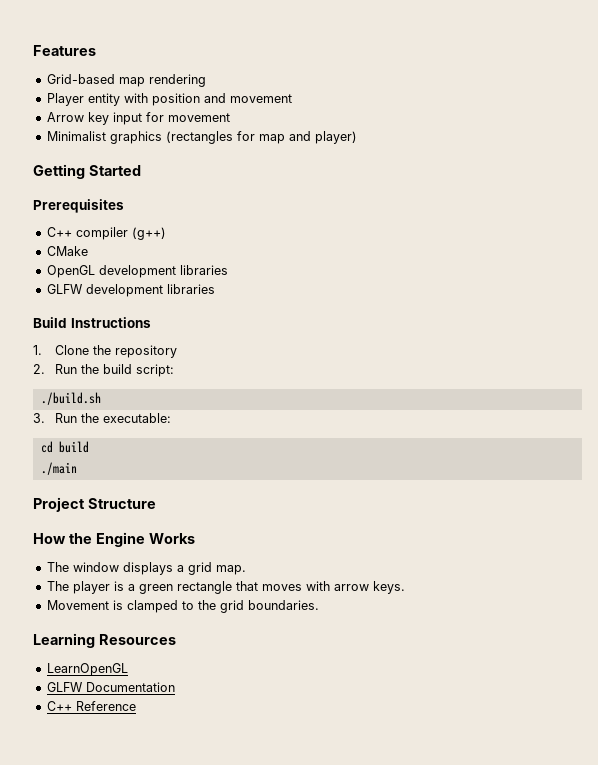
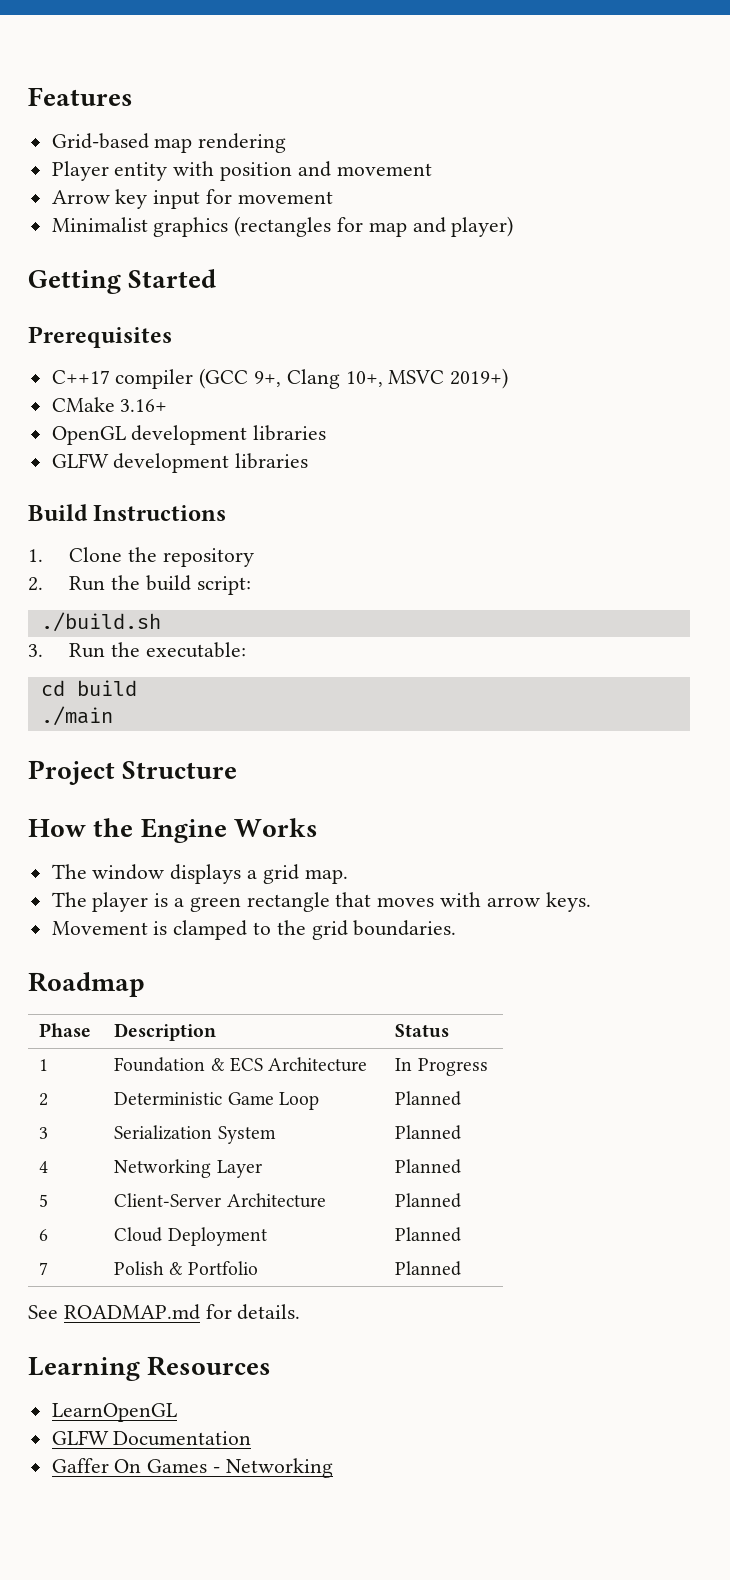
[46,227,166,240] C++ compiler (g++) -> [51,368,509,389] C++17 compiler (GCC 9+, Clang 10+, MSVC 2019+)
(88, 251) none -> [120,399,168,412] 3.16+
(319, 605) none -> [28,972,145,997] [39,1023,92,1037] [114,1023,217,1041] [395,1024,450,1038] [39,1059,49,1071] [114,1057,368,1072] [395,1058,488,1076] [39,1093,49,1106] [114,1092,319,1110] [395,1091,462,1106] [39,1127,49,1139] [114,1125,276,1144] [395,1125,462,1140] [39,1161,49,1173] [114,1159,262,1178] [395,1159,462,1174] [39,1194,49,1207] [114,1193,326,1208] [395,1193,462,1208] [39,1229,49,1241] [114,1227,267,1246] [395,1227,462,1242] [39,1262,49,1275] [114,1261,258,1275] [395,1261,462,1276] [28,1304,301,1320] // Roadmap // Phase | Description | Status // 1 | Foundation & ECS Architecture | In Progress // 2 | Deterministic Game Loop | Planned // 3 | Serialization System | Planned // 4 | Networking Layer | Planned // 5 | Client-Server Architecture | Planned // 6 | Cloud Deployment | Planned // 7 | Polish & Portfolio | Planned // See ROADMAP.md for details.
[46,701,136,711] C++ Reference -> [51,1458,333,1478] Gaffer On Games - Networking

